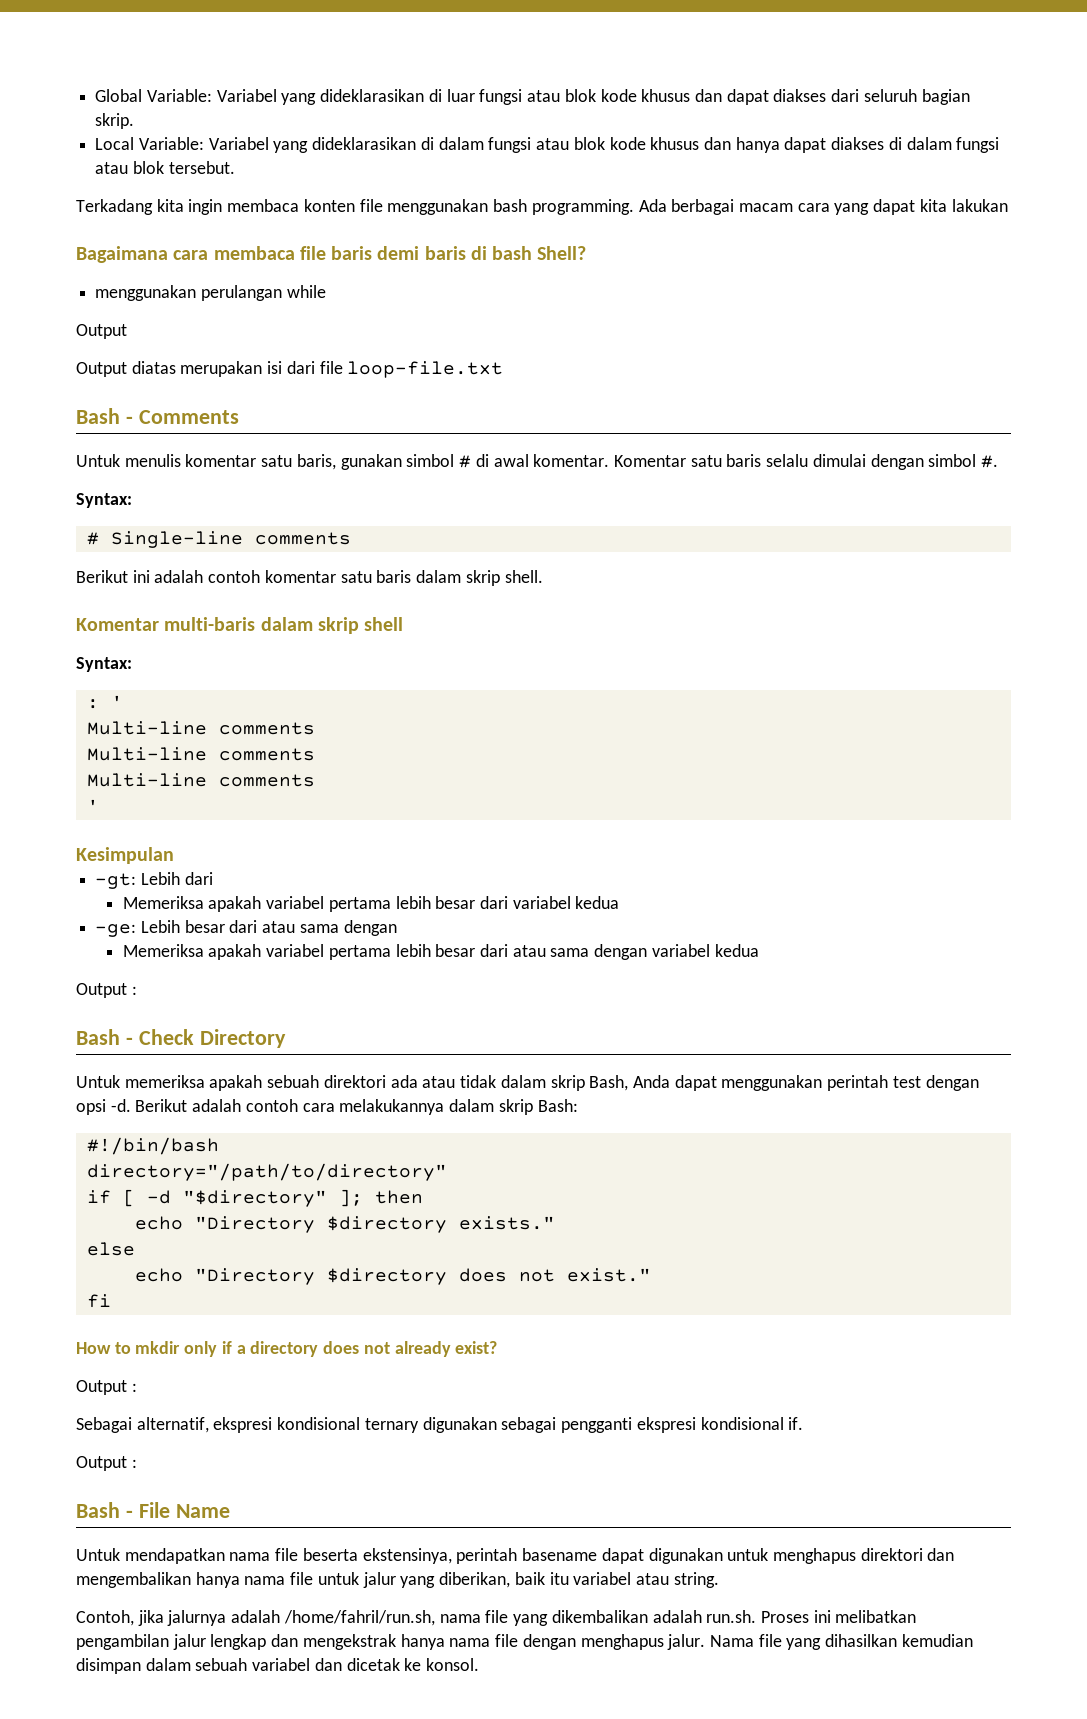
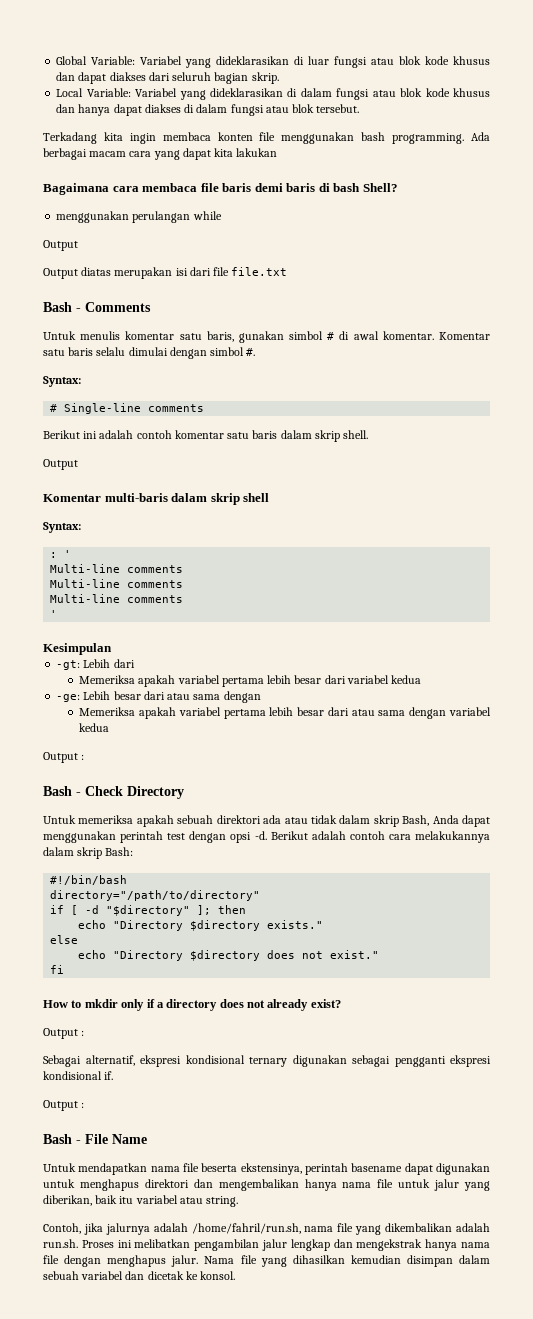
[347,361,504,378] loop-file.txt -> [231,267,288,276] file.txt
(543, 576) none -> [43,459,78,470] // Output

